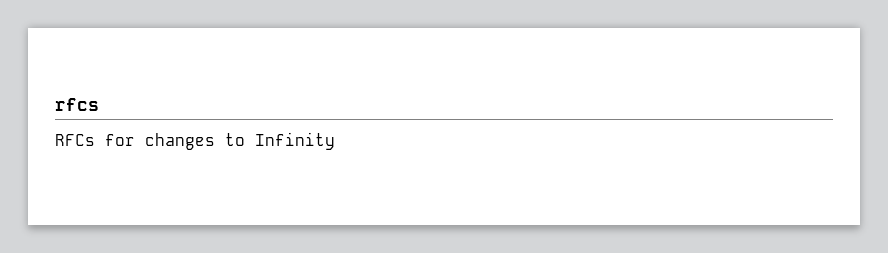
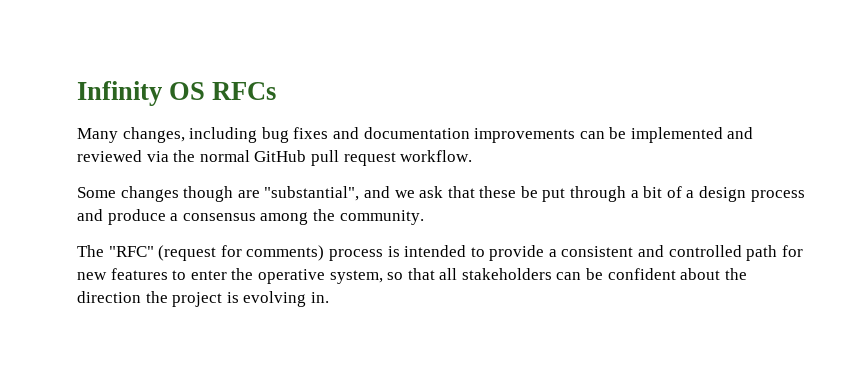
[55,98,99,111] [55,132,335,150] rfcs // RFCs for changes to Infinity -> [77,81,277,106] [77,127,754,143] [77,150,473,166] [77,186,805,202] [77,209,424,225] [77,245,803,261] [77,268,747,284] [77,291,329,307] Infinity OS RFCs // Many changes, including bug fixes and documentation improvements can be implemented and reviewed via the normal GitHub pull request workflow. // Some changes though are "substantial", and we ask that these be put through a bit of a design process and produce a consensus among the community. // The "RFC" (request for comments) process is intended to provide a consistent and controlled path for new features to enter the operative system, so that all stakeholders can be confident about the direction the project is evolving in.

